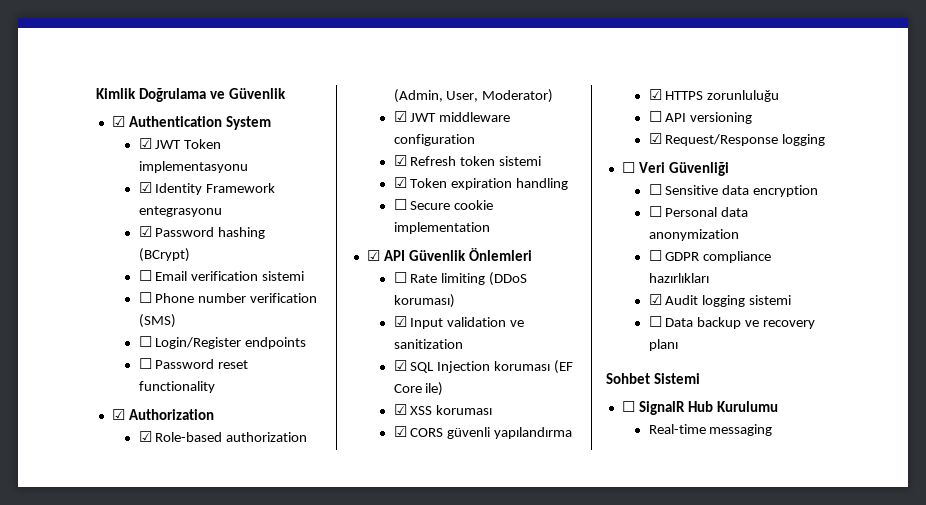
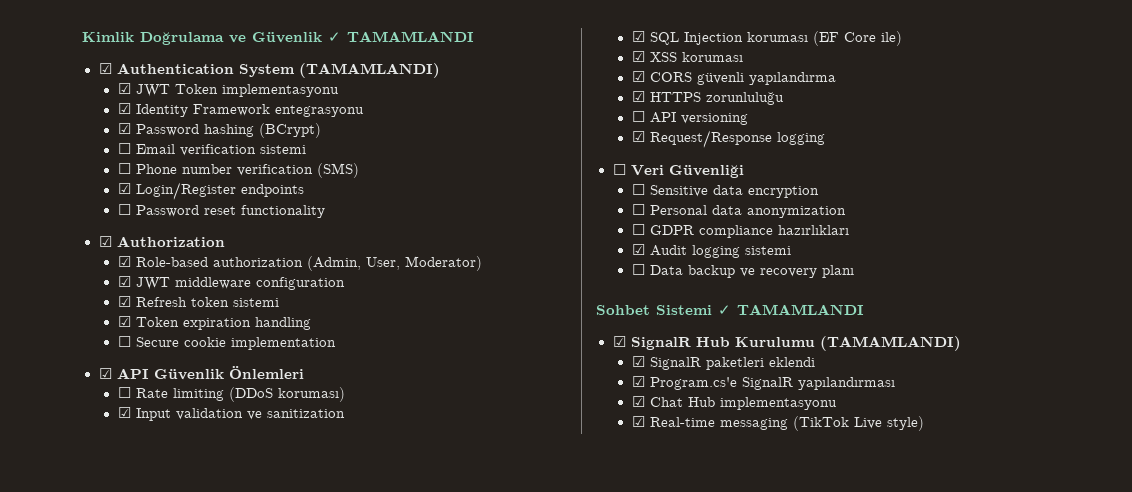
(286, 93) none -> [328,31,474,42] ✓ TAMAMLANDI
(271, 123) none -> [298,63,440,78] (TAMAMLANDI)
[138,336,152,347] ☐ -> [117,183,131,194] ☑
[621,401,635,412] // ☐ -> [718,304,864,315] [612,336,626,347] ✓ TAMAMLANDI // ☑
[648,424,773,436] // Real-time messaging -> [819,336,961,351] [631,356,815,370] [631,376,895,390] [631,396,837,410] [631,416,924,431] (TAMAMLANDI) // ☑ SignalR paketleri eklendi // ☑ Program.cs'e SignalR yapılandırması // ☑ Chat Hub implementasyonu // ☑ Real-time messaging (TikTok Live style)

